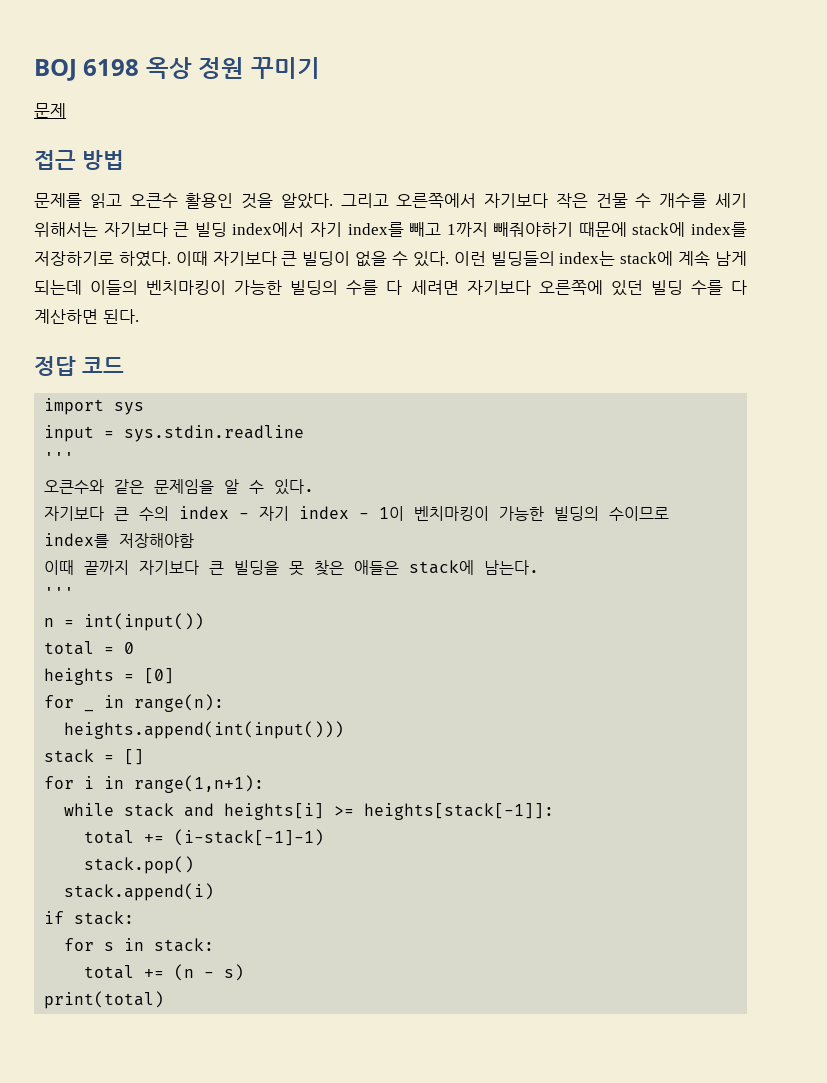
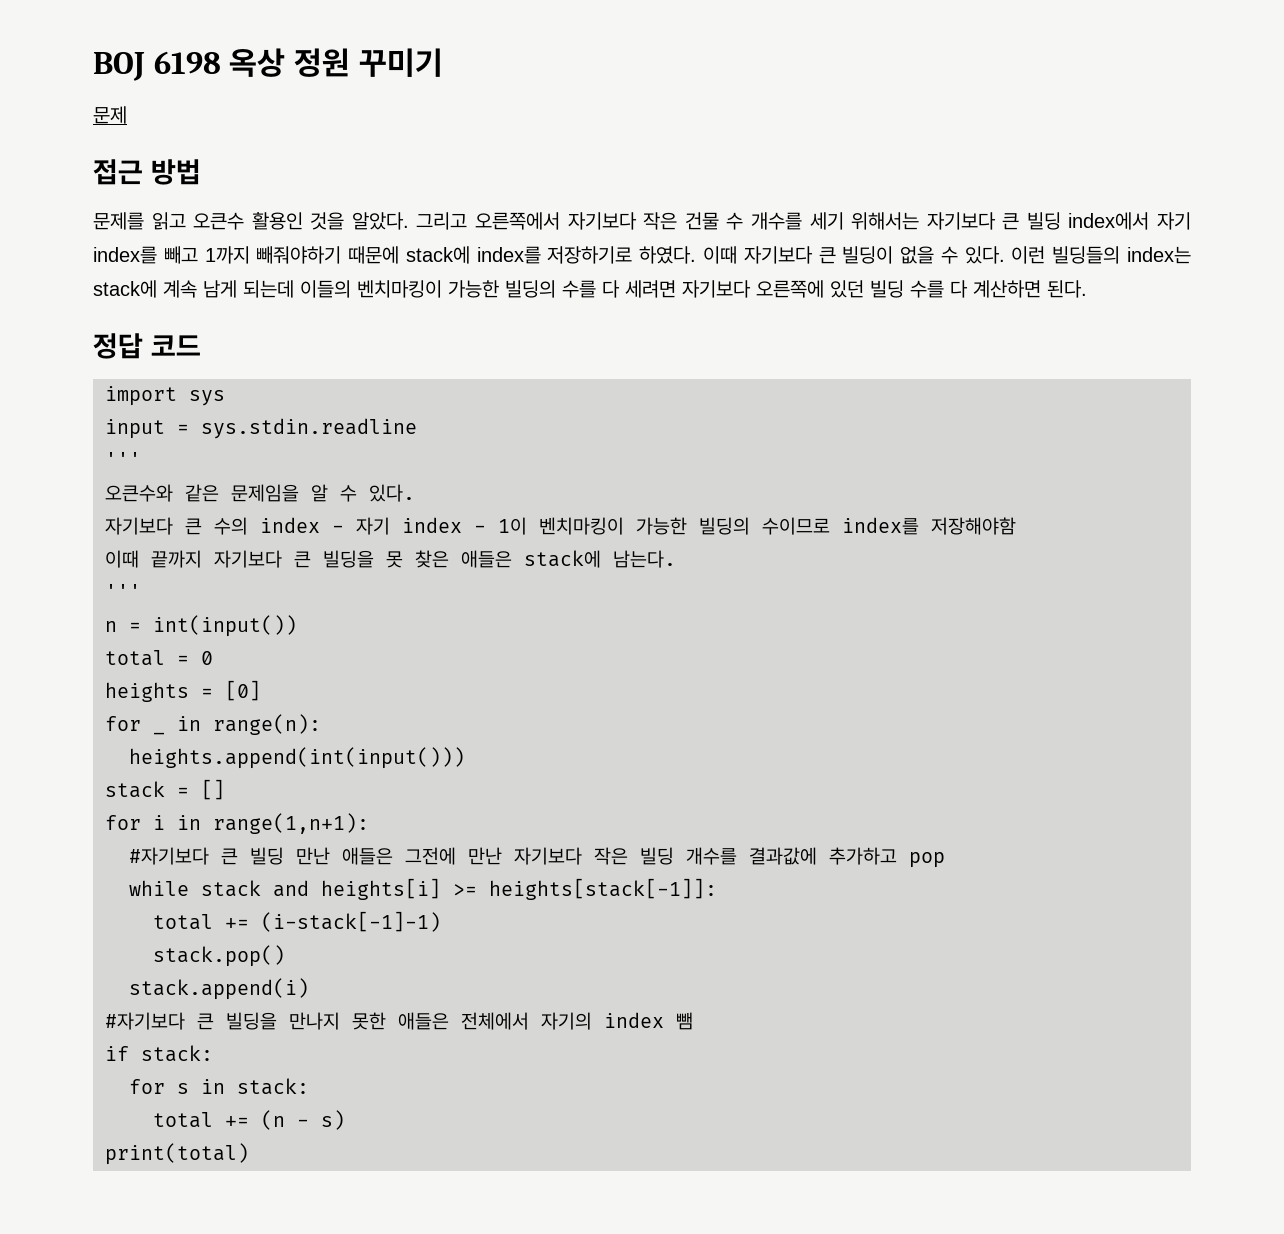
(265, 784) none -> [129,847,945,868] // #자기보다 큰 빌딩 만난 애들은 그전에 만난 자기보다 작은 빌딩 개수를 결과값에 추가하고 pop
(215, 892) none -> [105,1012,693,1030] // #자기보다 큰 빌딩을 만나지 못한 애들은 전체에서 자기의 index 뺌

